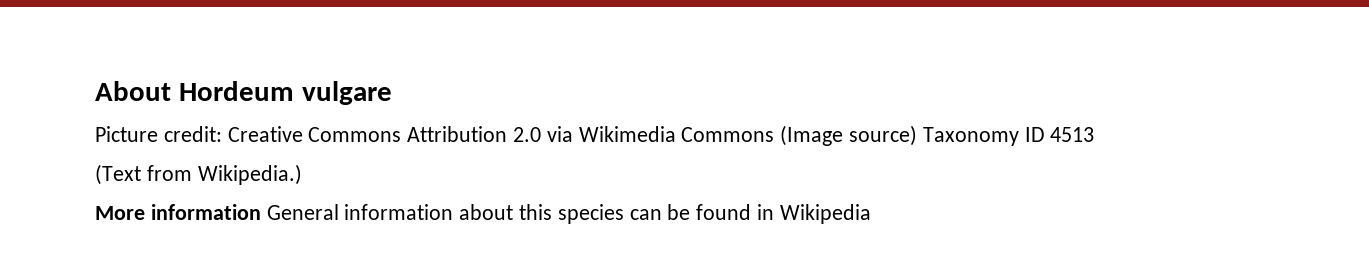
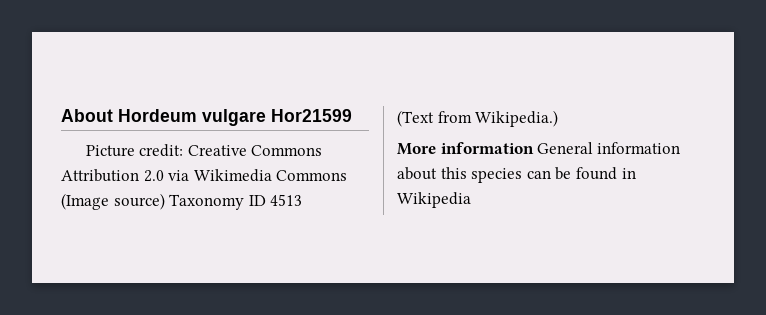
(392, 93) none -> [271,109,352,122] Hor21599

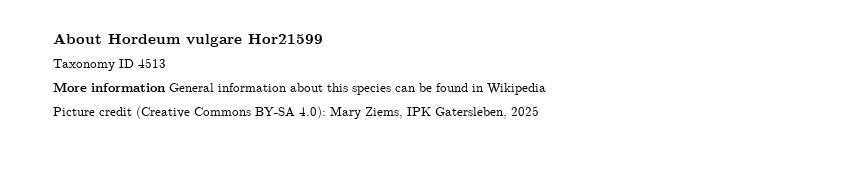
[85,144,323,157] [61,169,348,182] [61,193,165,210] Picture credit: Creative Commons Attribution 2.0 via Wikimedia Commons (Image source) -> (323, 39) none
[397,110,559,127] // (Text from Wikipedia.) -> (166, 63) none
(471, 200) none -> [53,106,539,119] // Picture credit (Creative Commons BY-SA 4.0): Mary Ziems, IPK Gatersleben, 2025

